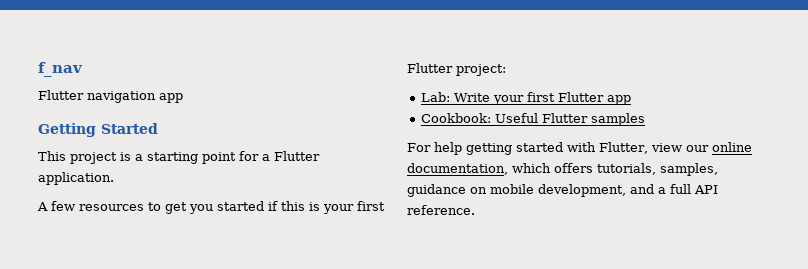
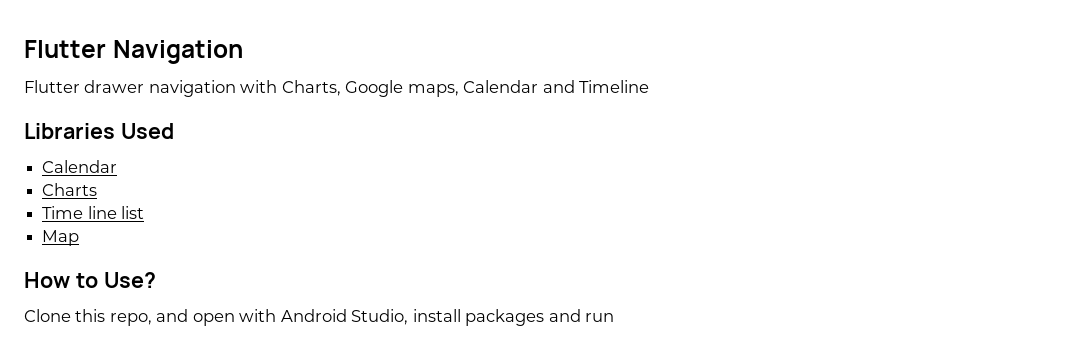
[38,62,83,77] [38,90,183,103] [38,123,158,137] [38,151,320,164] [38,172,114,185] [37,201,385,214] [407,63,506,76] [420,92,631,105] [420,113,645,126] [407,142,752,155] [407,163,718,176] [407,184,718,197] [407,205,475,215] f_nav // Flutter navigation app // Getting Started // This project is a starting point for a Flutter application. // A few resources to get you started if this is your first Flutter project: // Lab: Write your first Flutter app // Cookbook: Useful Flutter samples // For help getting started with Flutter, view our online documentation, which offers tutorials, samples, guidance on mobile development, and a full API reference. -> [24,40,243,64] [24,80,650,97] [24,123,174,139] [42,160,118,173] [42,183,98,196] [42,206,145,219] [42,230,80,246] [24,272,156,288] [24,309,615,326] Flutter Navigation // Flutter drawer navigation with Charts, Google maps, Calendar and Timeline // Libraries Used // Calendar // Charts // Time line list // Map // How to Use? // Clone this repo, and open with Android Studio, install packages and run

